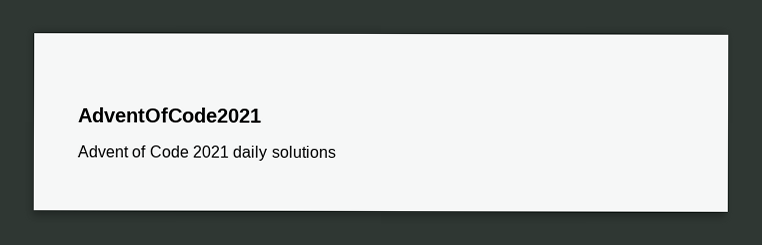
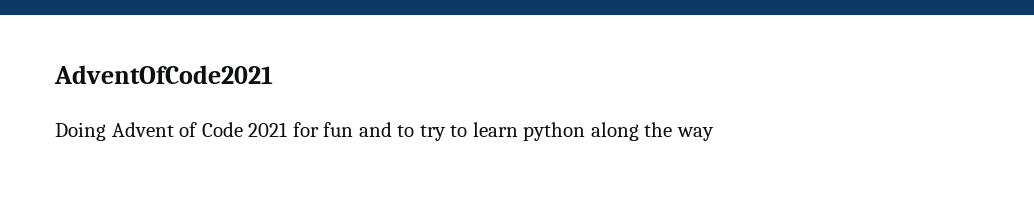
(262, 115) none -> [55,122,106,141] Doing
[232,145,336,161] daily solutions -> [292,122,715,141] for fun and to try to learn python along the way

